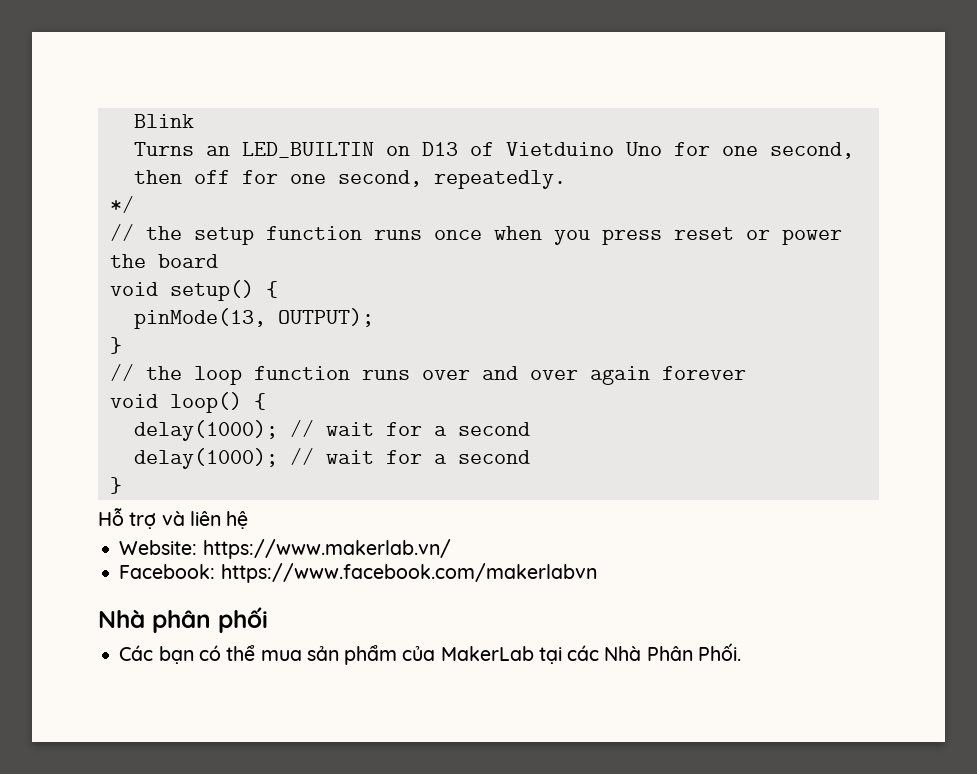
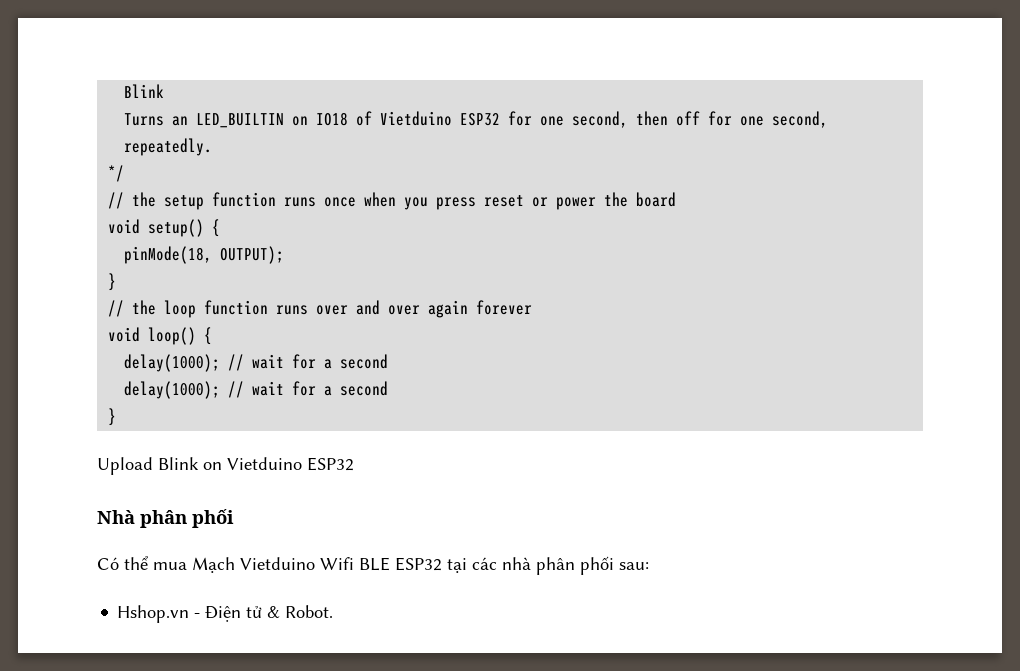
[421,142,458,156] D13 -> [316,112,349,126] IO18
[625,142,662,156] Uno -> [460,113,501,126] ESP32
[133,308,266,329] pinMode(13, -> [124,246,213,264] pinMode(18,
[98,508,249,529] [119,539,451,559] [119,563,597,583] [98,607,268,633] [119,643,741,665] Hỗ trợ và liên hệ // Website: https://www.makerlab.vn/ // Facebook: https://www.facebook.com/makerlabvn // Nhà phân phối // Các bạn có thể mua sản phẩm của MakerLab tại các Nhà Phân Phối. -> [97,457,354,475] [97,509,234,528] [97,556,649,575] [117,605,334,623] Upload Blink on Vietduino ESP32 // Nhà phân phối // Có thể mua Mạch Vietduino Wifi BLE ESP32 tại các nhà phân phối sau: // Hshop.vn - Điện tử & Robot.

